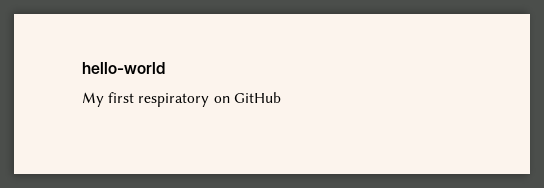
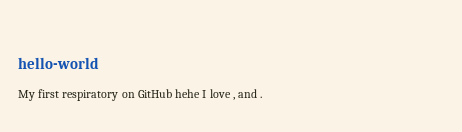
(281, 97) none -> [175,89,263,100] hehe I love , and .

